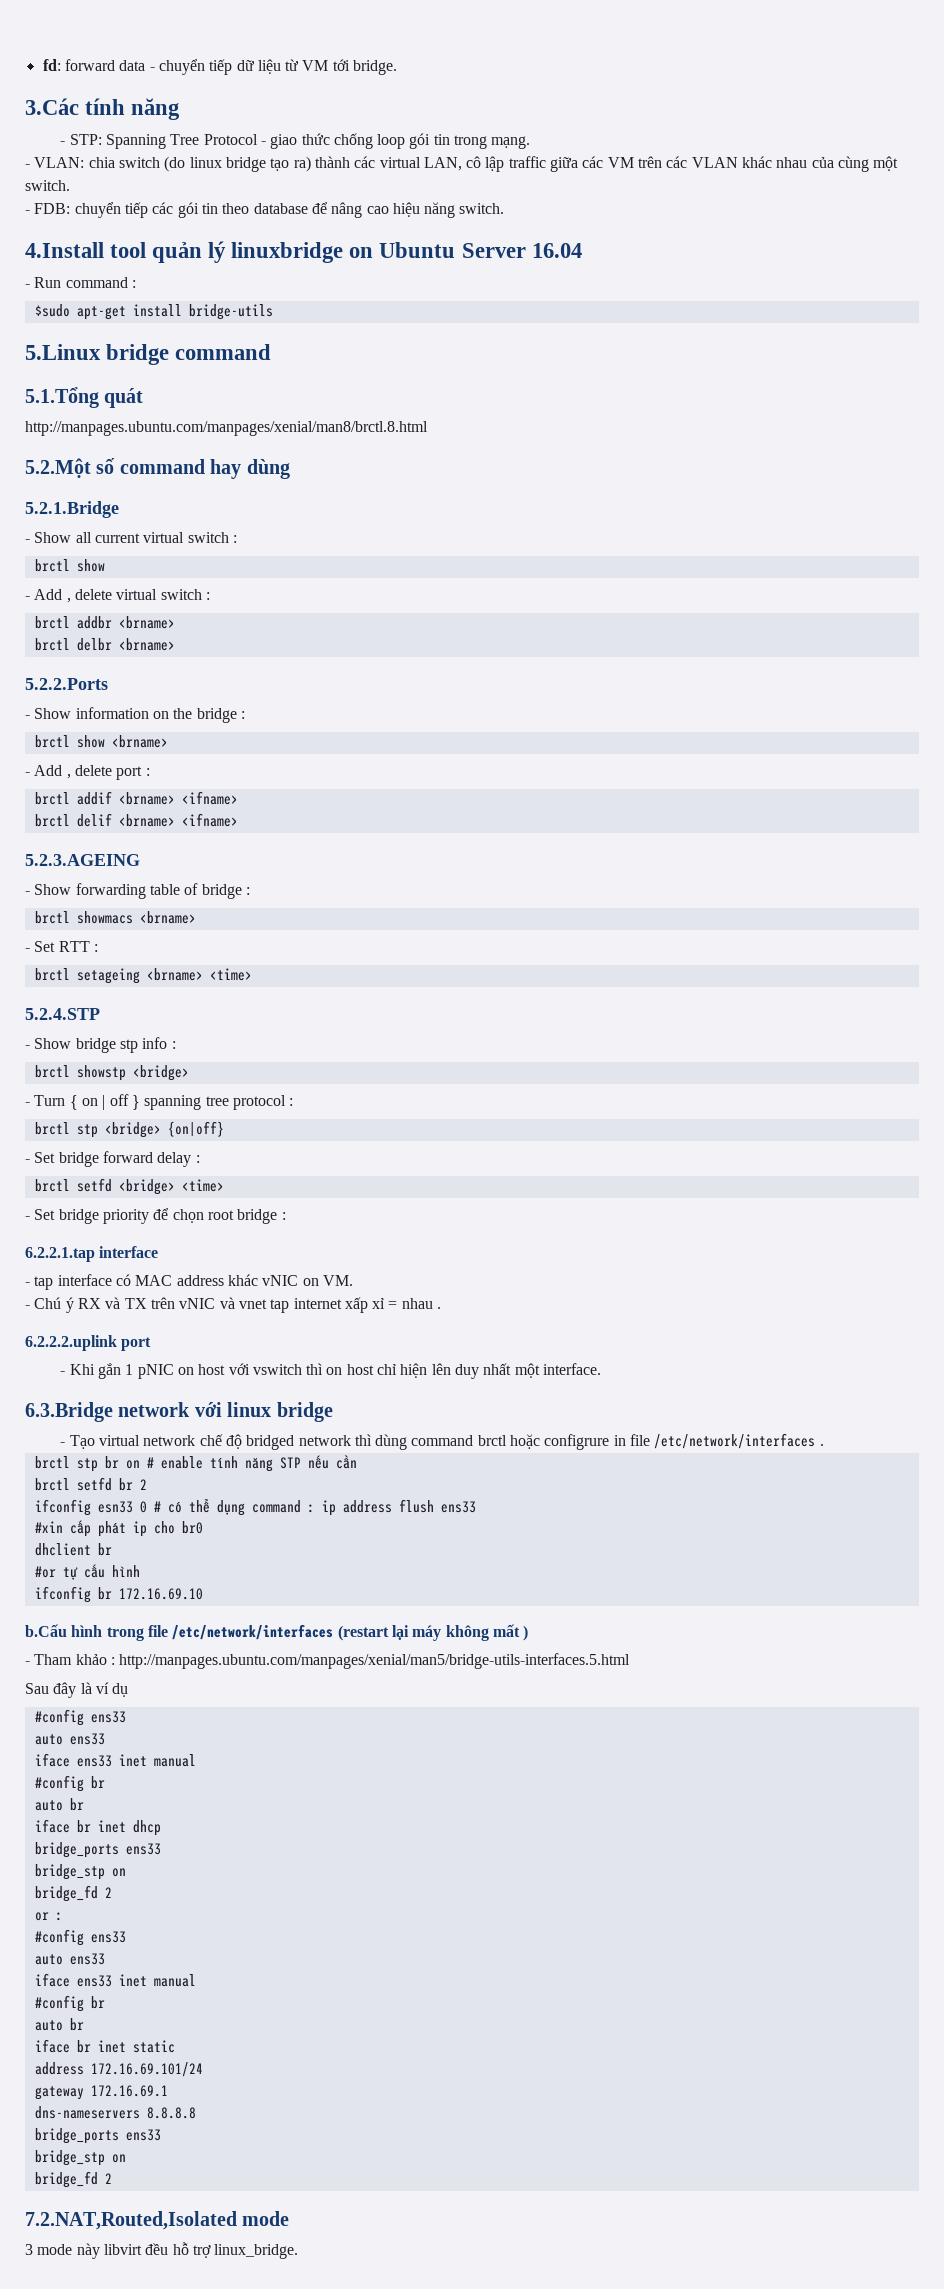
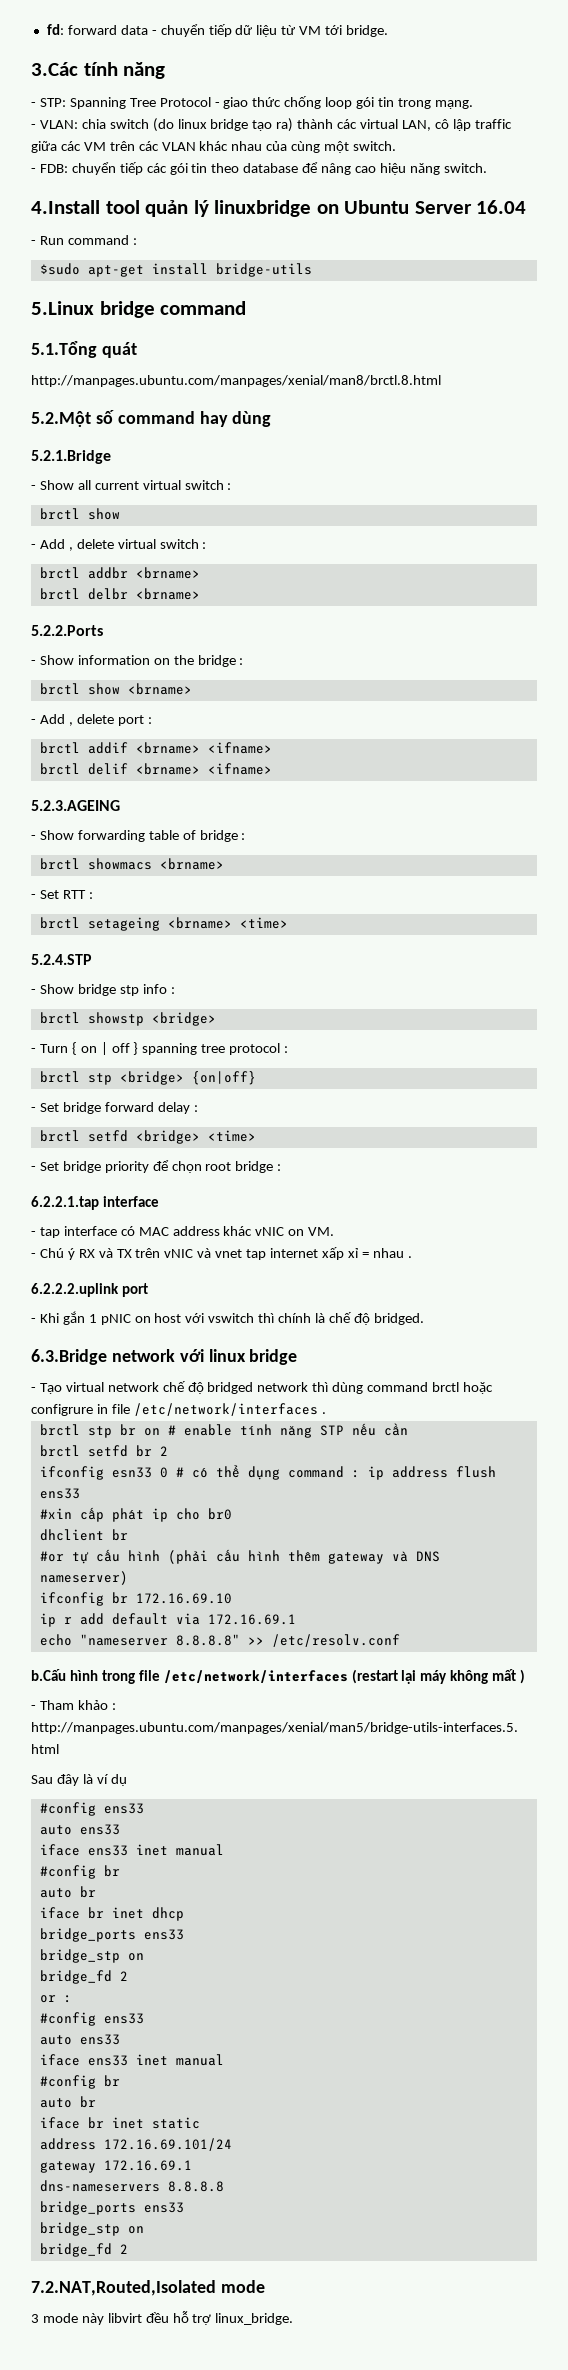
[326,1363,602,1379] on host chỉ hiện lên duy nhất một interface. -> [278,1312,424,1325] chính là chế độ bridged.
[34,1586,203,1603] // ifconfig br 172.16.69.10 -> [167,1549,440,1564] [39,1571,128,1585] [39,1592,232,1606] [39,1613,296,1627] [39,1634,400,1647] (phải cấu hình thêm gateway và DNS nameserver) // ifconfig br 172.16.69.10 // ip r add default via 172.16.69.1 // echo "nameserver 8.8.8.8" >> /etc/resolv.conf

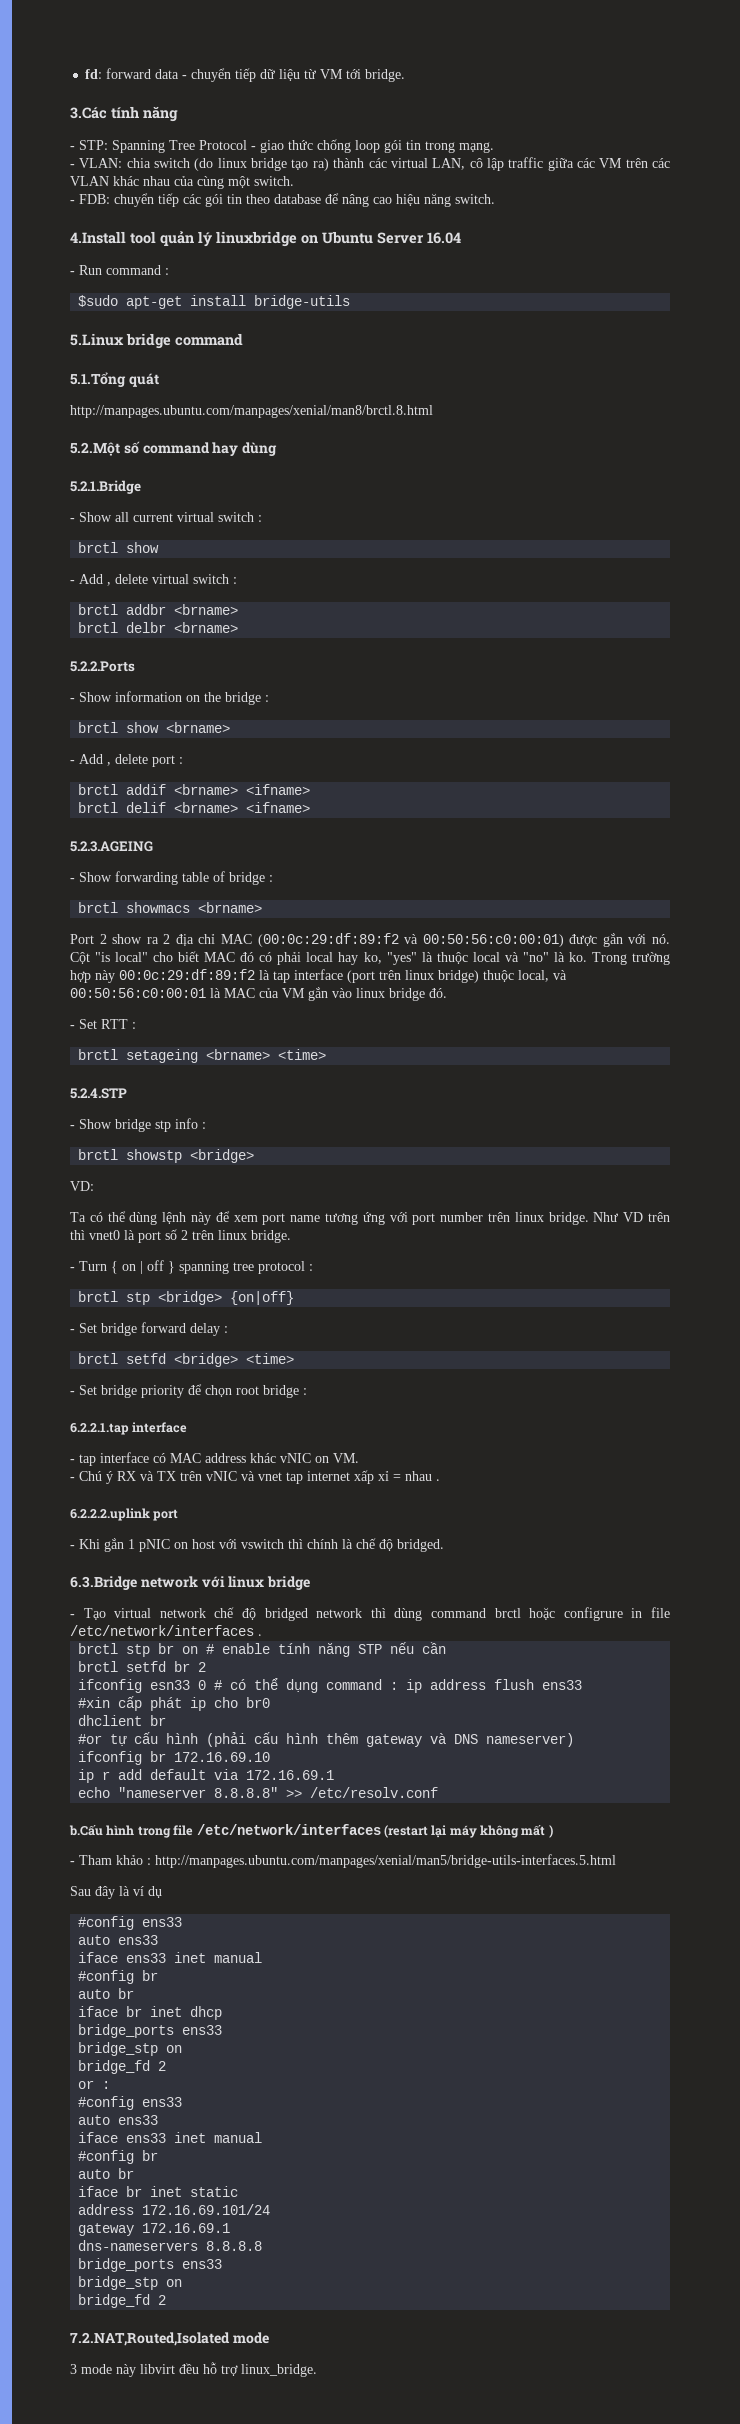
(224, 864) none -> [70,933,670,947] [70,951,670,965] [70,969,567,983] [70,987,447,1001] // Port 2 show ra 2 địa chỉ MAC (00:0c:29:df:89:f2 và 00:50:56:c0:00:01) được gắn với nó. Cột "is local" cho biết MAC đó có phải local hay ko, "yes" là thuộc local và "no" là ko. Trong trường hợp này 00:0c:29:df:89:f2 là tap interface (port trên linux bridge) thuộc local, và 00:50:56:c0:00:01 là MAC của VM gắn vào linux bridge đó.
(216, 1019) none -> [70,1181,94,1191] [70,1211,670,1225] [70,1229,291,1243] // VD: // Ta có thể dùng lệnh này để xem port name tương ứng với port number trên linux bridge. Như VD trên thì vnet0 là port số 2 trên linux bridge.

